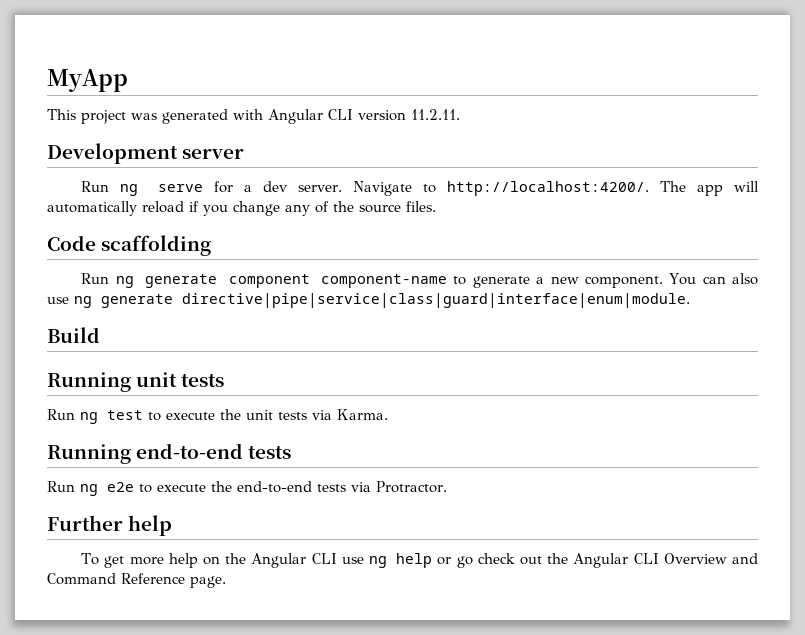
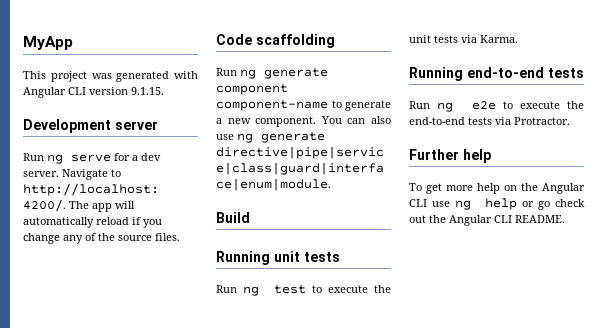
[411,109,460,120] 11.2.11. -> [131,87,164,95] 9.1.15.
[663,553,759,564] [47,573,226,588] Overview and Command Reference page. -> [515,215,565,223] README.

